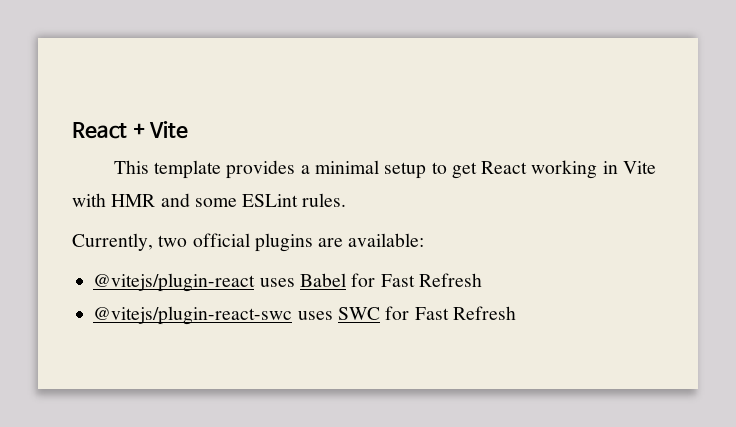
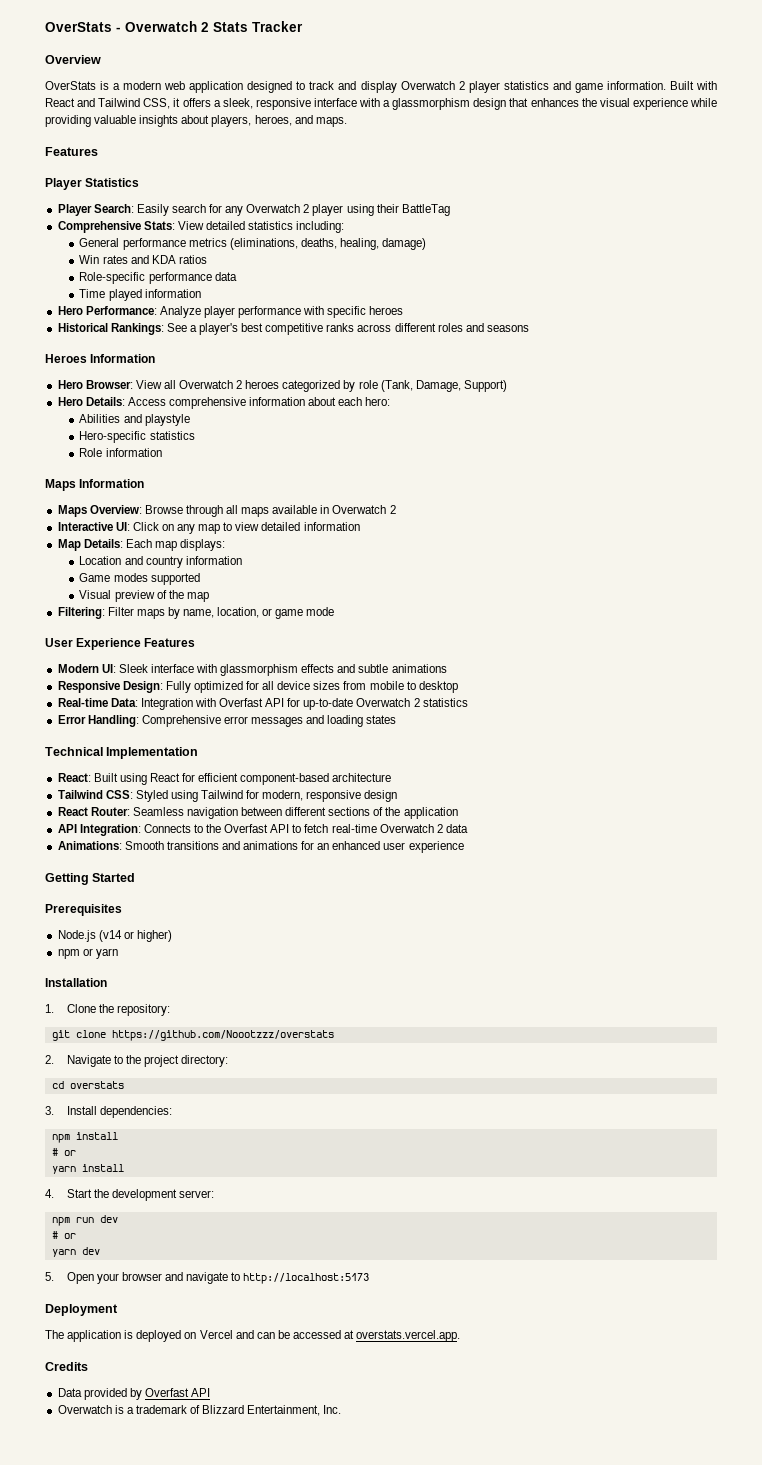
[72,121,189,139] [113,160,656,179] [72,193,347,207] [72,233,425,252] [93,273,482,292] [93,306,516,325] React + Vite // This template provides a minimal setup to get React working in Vite with HMR and some ESLint rules. // Currently, two official plugins are available: // @vitejs/plugin-react uses Babel for Fast Refresh // @vitejs/plugin-react-swc uses SWC for Fast Refresh -> [45,21,303,32] [45,55,101,64] [45,81,717,93] [45,98,717,110] [45,115,347,127] [45,147,98,156] [45,178,140,190] [57,204,450,216] [57,221,345,233] [79,238,427,250] [79,255,207,264] [79,272,237,284] [79,289,201,301] [57,306,404,318] [57,323,529,335] [45,354,156,363] [57,380,507,392] [57,397,391,409] [79,414,190,426] [79,431,195,443] [79,448,162,457] [45,479,145,491] [57,505,396,517] [57,522,360,534] [57,539,226,551] [79,556,242,568] [79,573,200,585] [79,590,209,602] [57,607,335,619] [45,638,196,650] [57,664,447,676] [57,681,458,693] [57,698,468,710] [57,715,397,727] [45,747,199,759] [57,773,392,785] [57,790,398,802] [57,807,458,819] [57,824,468,836] [57,841,464,853] [45,873,136,885] [45,904,122,916] [57,930,172,942] [57,948,118,959] [45,978,107,987] [45,1004,170,1016] [51,1030,334,1041] [45,1055,229,1067] [51,1081,124,1089] [45,1106,172,1118] [51,1132,118,1143] [51,1148,76,1156] [51,1164,124,1174] [45,1189,215,1201] [51,1215,118,1226] [51,1231,76,1239] [51,1247,100,1257] [45,1272,370,1284] [45,1304,118,1316] [45,1330,461,1342] [45,1362,88,1371] [57,1388,211,1400] [57,1405,342,1416] OverStats - Overwatch 2 Stats Tracker // Overview // OverStats is a modern web application designed to track and display Overwatch 2 player statistics and game information. Built with React and Tailwind CSS, it offers a sleek, responsive interface with a glassmorphism design that enhances the visual experience while providing valuable insights about players, heroes, and maps. // Features // Player Statistics // Player Search: Easily search for any Overwatch 2 player using their BattleTag // Comprehensive Stats: View detailed statistics including: // General performance metrics (eliminations, deaths, healing, damage) // Win rates and KDA ratios // Role-specific performance data // Time played information // Hero Performance: Analyze player performance with specific heroes // Historical Rankings: See a player's best competitive ranks across different roles and seasons // Heroes Information // Hero Browser: View all Overwatch 2 heroes categorized by role (Tank, Damage, Support) // Hero Details: Access comprehensive information about each hero: // Abilities and playstyle // Hero-specific statistics // Role information // Maps Information // Maps Overview: Browse through all maps available in Overwatch 2 // Interactive UI: Click on any map to view detailed information // Map Details: Each map displays: // Location and country information // Game modes supported // Visual preview of the map // Filtering: Filter maps by name, location, or game mode // User Experience Features // Modern UI: Sleek interface with glassmorphism effects and subtle animations // Responsive Design: Fully optimized for all device sizes from mobile to desktop // Real-time Data: Integration with Overfast API for up-to-date Overwatch 2 statistics // Error Handling: Comprehensive error messages and loading states // Technical Implementation // React: Built using React for efficient component-based architecture // Tailwind CSS: Styled using Tailwind for modern, responsive design // React Router: Seamless navigation between different sections of the application // API Integration: Connects to the Overfast API to fetch real-time Overwatch 2 data // Animations: Smooth transitions and animations for an enhanced user experience // Getting Started // Prerequisites // Node.js (v14 or higher) // npm or yarn // Installation // 1. Clone the repository: // git clone https://github.com/Noootzzz/overstats // 2. Navigate to the project directory: // cd overstats // 3. Install dependencies: // npm install // # or // yarn install // 4. Start the development server: // npm run dev // # or // yarn dev // 5. Open your browser and navigate to http://localhost:5173 // Deployment // The application is deployed on Vercel and can be accessed at overstats.vercel.app. // Credits // Data provided by Overfast API // Overwatch is a trademark of Blizzard Entertainment, Inc.

